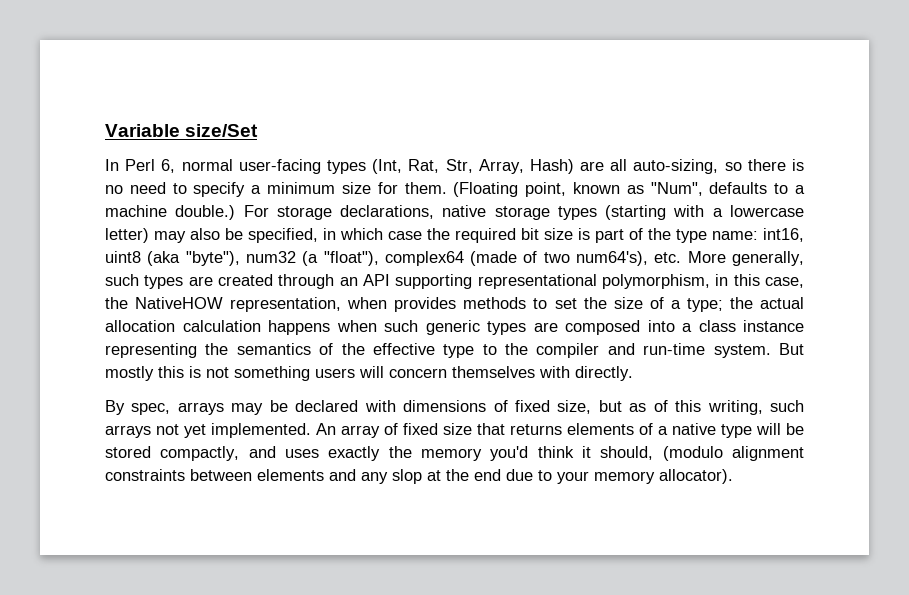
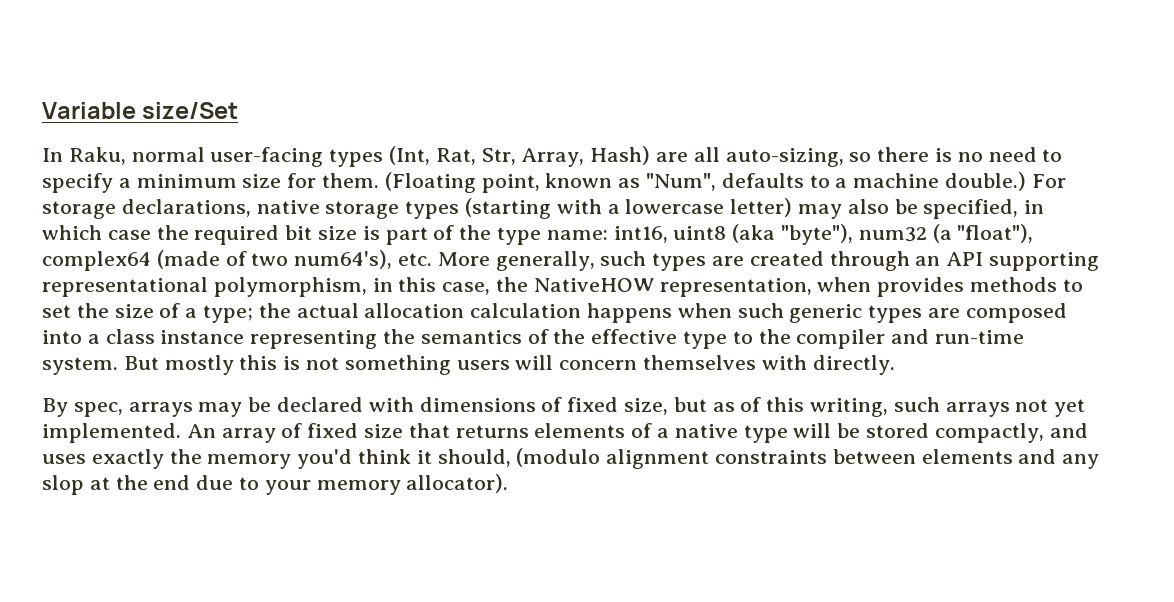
[125,159,176,173] Perl 6, -> [68,147,126,165] Raku,

